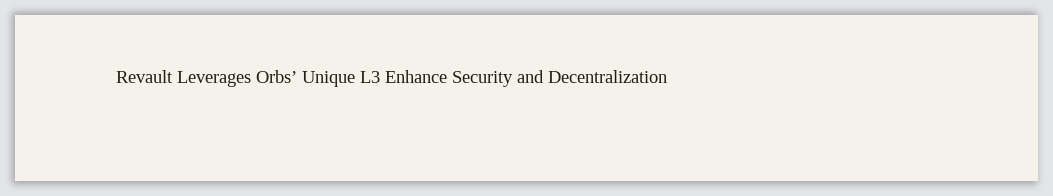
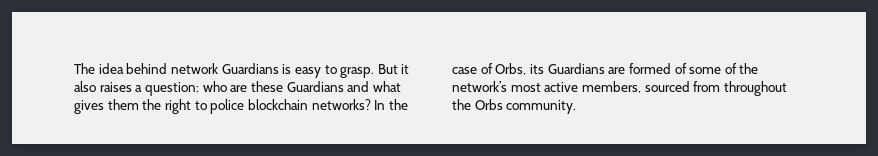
[116,70,667,87] Revault Leverages Orbs’ Unique L3 Enhance Security and Decentralization -> [74,63,410,78] [74,81,401,96] [74,99,408,114] [452,63,759,75] [452,81,787,96] [452,99,577,114] The idea behind network Guardians is easy to grasp. But it also raises a question: who are these Guardians and what gives them the right to police blockchain networks? In the case of Orbs, its Guardians are formed of some of the network’s most active members, sourced from throughout the Orbs community.

